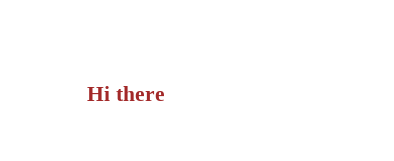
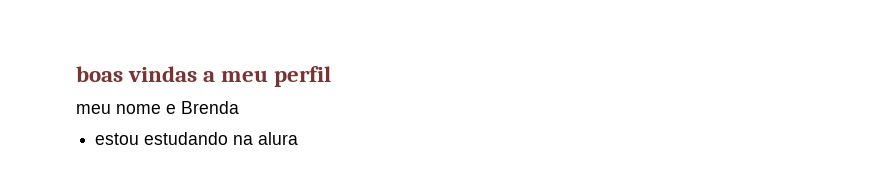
[87,86,165,101] Hi there -> [76,66,332,87] [76,101,239,114] [95,132,299,145] boas vindas a meu perfil // meu nome e Brenda // estou estudando na alura

